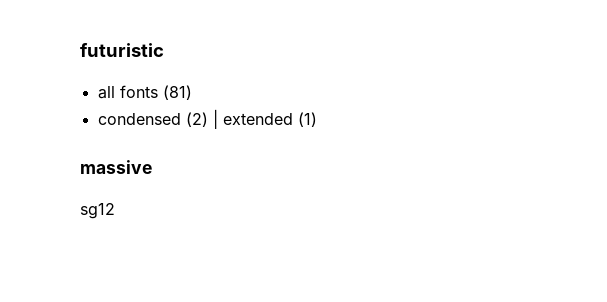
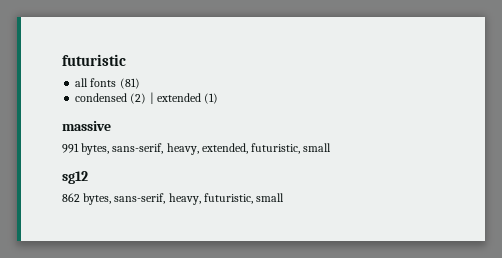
[80,203,115,219] sg12 -> [62,143,332,155] [62,171,88,184] [62,193,285,205] 991 bytes, sans-serif, heavy, extended, futuristic, small // sg12 // 862 bytes, sans-serif, heavy, futuristic, small

